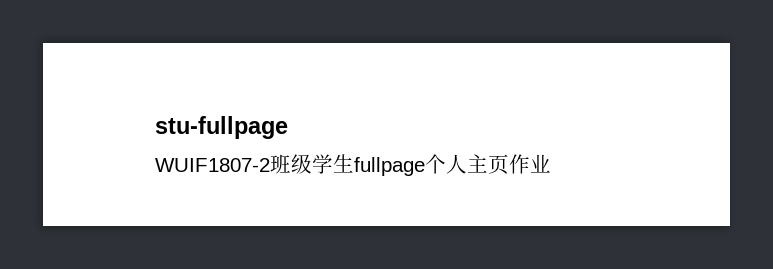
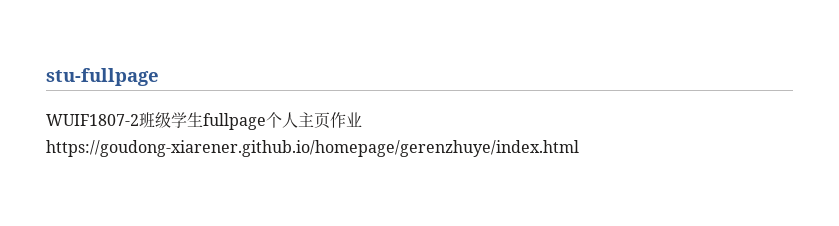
(551, 163) none -> [46,140,579,157] https://goudong-xiarener.github.io/homepage/gerenzhuye/index.html

